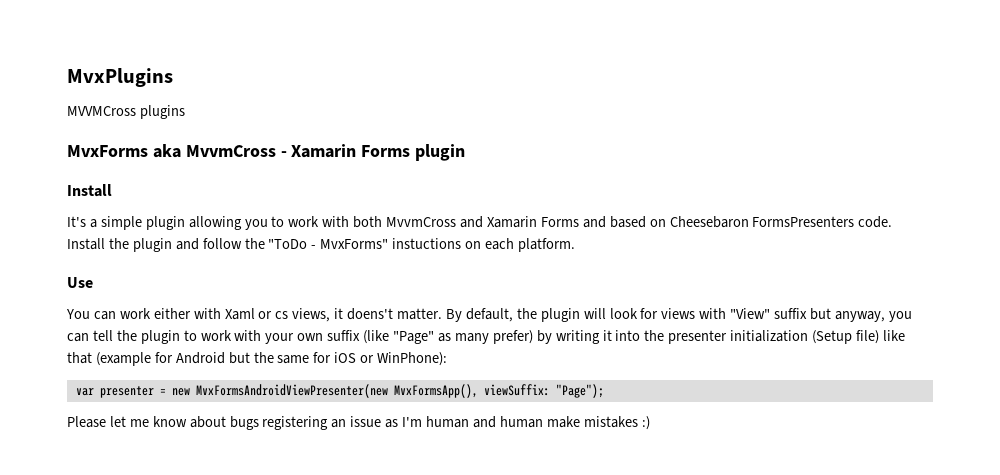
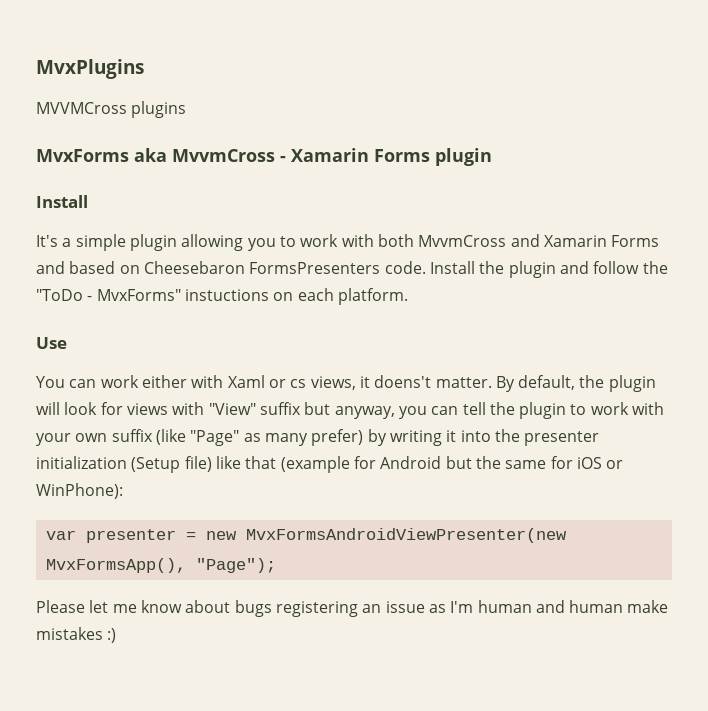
[483,384,550,396] viewSuffix: -> (186, 565) none

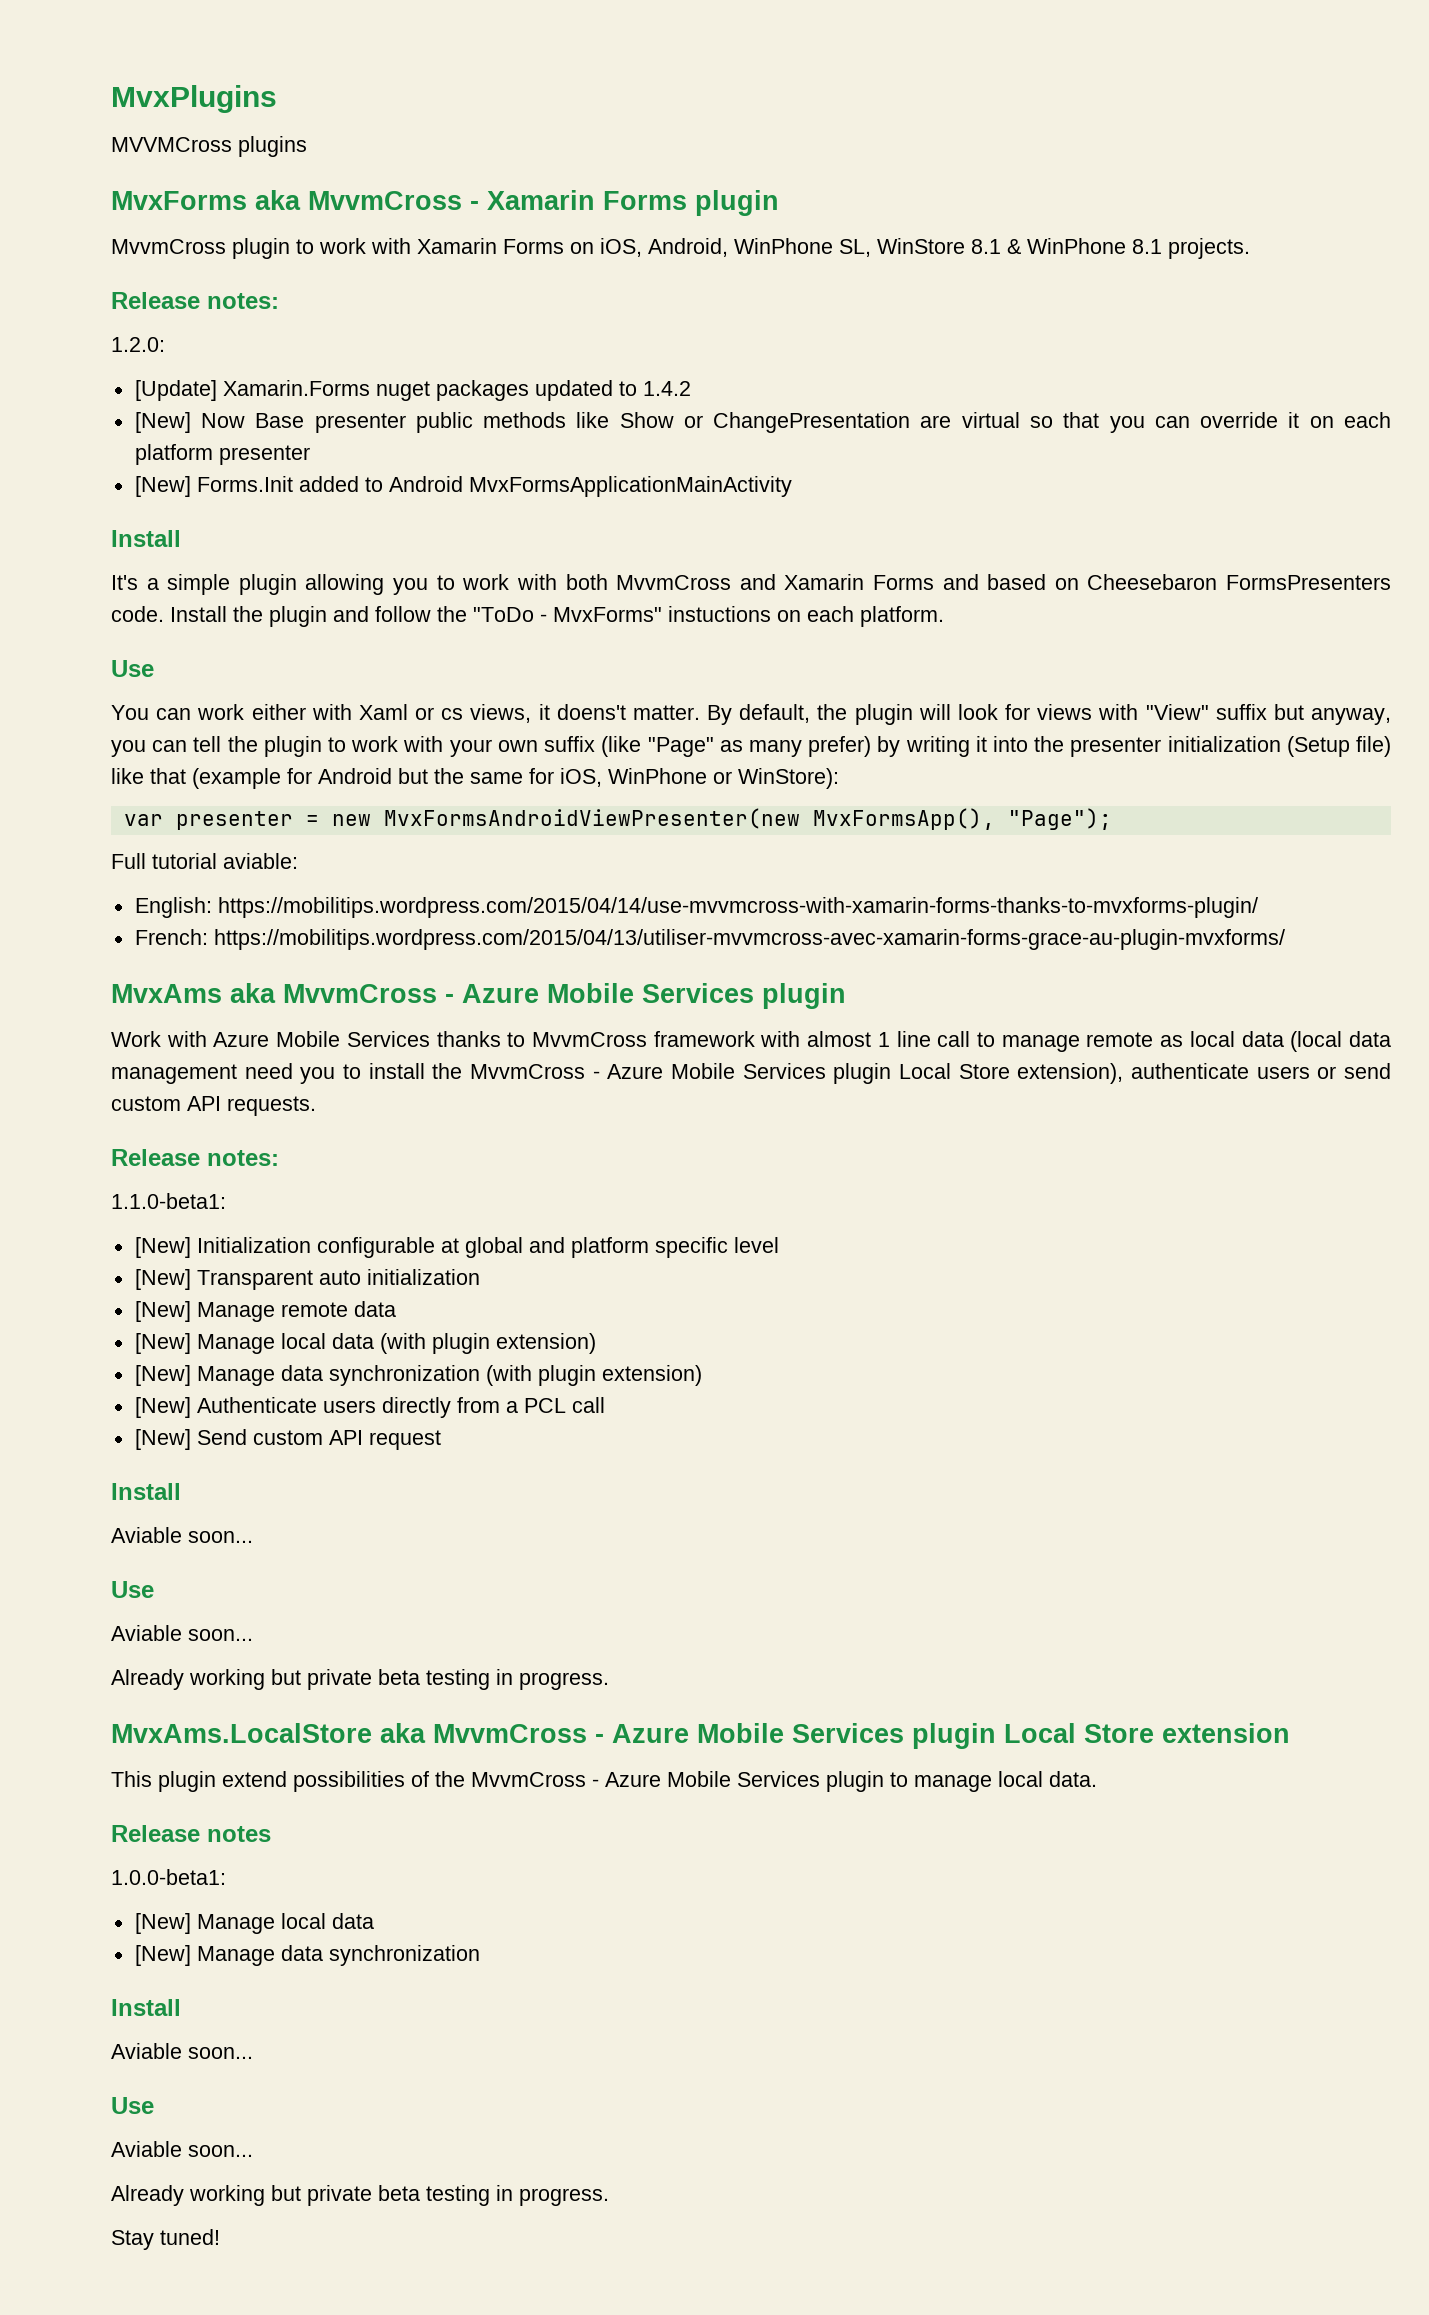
(492, 157) none -> [111,238,1250,259] [111,292,279,309] [111,337,165,352] [134,380,691,401] [134,412,1391,433] [134,444,310,465] [134,476,792,497] // MvvmCross plugin to work with Xamarin Forms on iOS, Android, WinPhone SL, WinStore 8.1 & WinPhone 8.1 projects. // Release notes: // 1.2.0: // [Update] Xamarin.Forms nuget packages updated to 1.4.2 // [New] Now Base presenter public methods like Show or ChangePresentation are virtual so that you can override it on each platform presenter // [New] Forms.Init added to Android MvxFormsApplicationMainActivity
[576,457,624,469] [36,483,123,499] iOS or WinPhone): -> [560,768,839,789] iOS, WinPhone or WinStore):
[36,600,669,617] [36,627,117,643] Please let me know about bugs registering an issue as I'm human and human make mistakes :) -> [111,853,298,869] [134,897,1258,918] [134,929,1285,950] [111,983,846,1009] [111,1031,1391,1052] [111,1063,1391,1084] [111,1096,316,1116] [111,1149,279,1166] [111,1193,226,1209] [134,1237,779,1258] [134,1269,480,1290] [134,1301,396,1322] [134,1333,596,1354] [134,1365,702,1386] [134,1397,605,1418] [134,1429,441,1450] [111,1483,181,1500] [111,1527,253,1543] [111,1581,154,1598] [111,1625,253,1641] [111,1669,609,1690] [111,1723,1290,1749] [111,1771,1097,1792] [111,1825,271,1842] [111,1869,226,1885] [134,1913,374,1934] [134,1945,480,1966] [111,1999,181,2016] [111,2043,253,2059] [111,2097,154,2114] [111,2141,253,2157] [111,2185,609,2206] [111,2229,220,2250] Full tutorial aviable: // English: https://mobilitips.wordpress.com/2015/04/14/use-mvvmcross-with-xamarin-forms-thanks-to-mvxforms-plugin/ // French: https://mobilitips.wordpress.com/2015/04/13/utiliser-mvvmcross-avec-xamarin-forms-grace-au-plugin-mvxforms/ // MvxAms aka MvvmCross - Azure Mobile Services plugin // Work with Azure Mobile Services thanks to MvvmCross framework with almost 1 line call to manage remote as local data (local data management need you to install the MvvmCross - Azure Mobile Services plugin Local Store extension), authenticate users or send custom API requests. // Release notes: // 1.1.0-beta1: // [New] Initialization configurable at global and platform specific level // [New] Transparent auto initialization // [New] Manage remote data // [New] Manage local data (with plugin extension) // [New] Manage data synchronization (with plugin extension) // [New] Authenticate users directly from a PCL call // [New] Send custom API request // Install // Aviable soon... // Use // Aviable soon... // Already working but private beta testing in progress. // MvxAms.LocalStore aka MvvmCross - Azure Mobile Services plugin Local Store extension // This plugin extend possibilities of the MvvmCross - Azure Mobile Services plugin to manage local data. // Release notes // 1.0.0-beta1: // [New] Manage local data // [New] Manage data synchronization // Install // Aviable soon... // Use // Aviable soon... // Already working but private beta testing in progress. // Stay tuned!

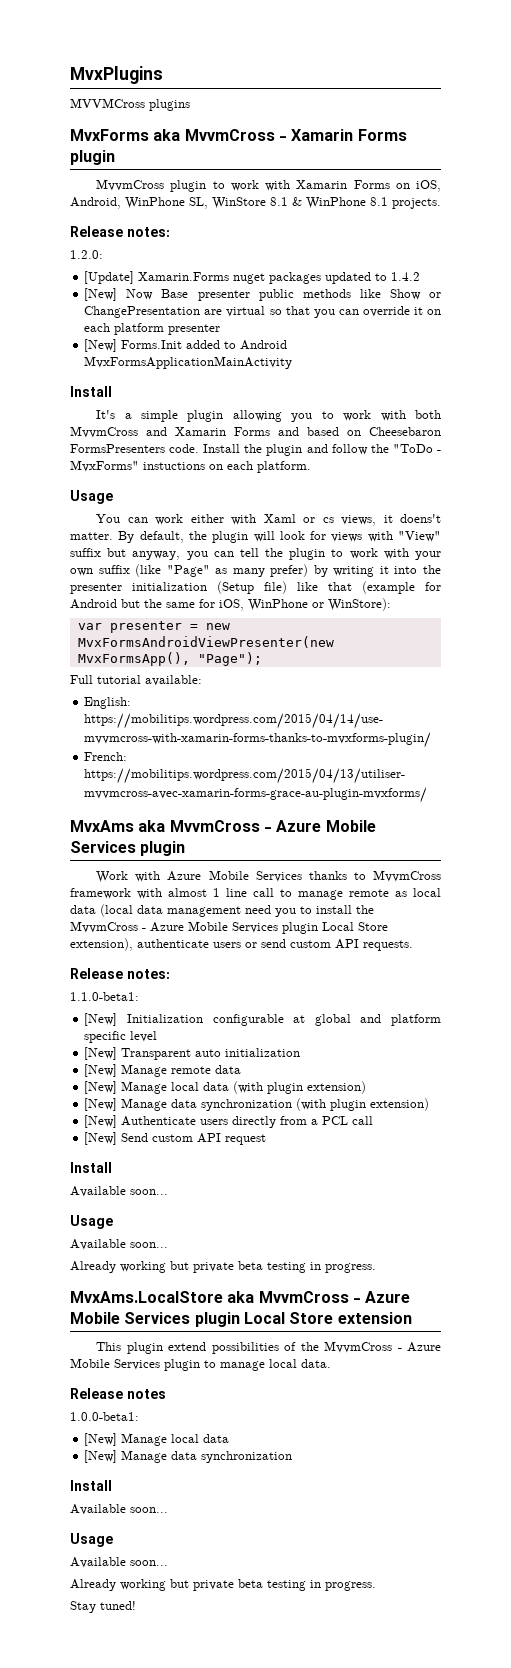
[111,660,154,677] Use -> [70,490,113,504] Usage
[223,853,298,869] aviable: -> [145,675,202,686] available:
[111,1527,253,1543] [111,1581,154,1598] [111,1625,182,1641] Aviable soon... // Use // Aviable -> [70,1186,168,1197] [70,1215,113,1229] [70,1239,126,1250] Available soon... // Usage // Available
[111,2043,253,2059] [111,2097,154,2114] [111,2141,182,2157] Aviable soon... // Use // Aviable -> [70,1504,168,1515] [70,1533,113,1547] [70,1557,126,1568] Available soon... // Usage // Available

